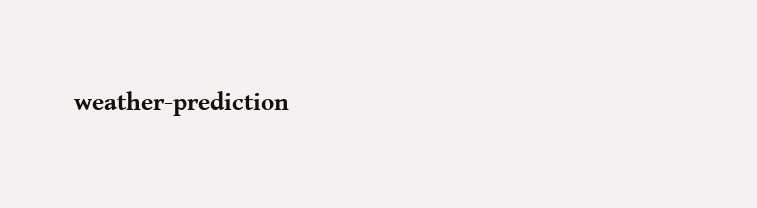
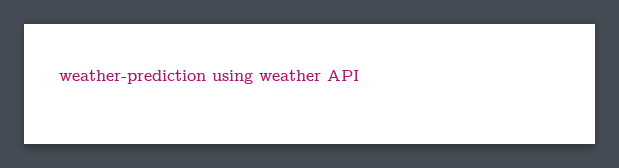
(289, 103) none -> [212,70,359,84] using weather API

